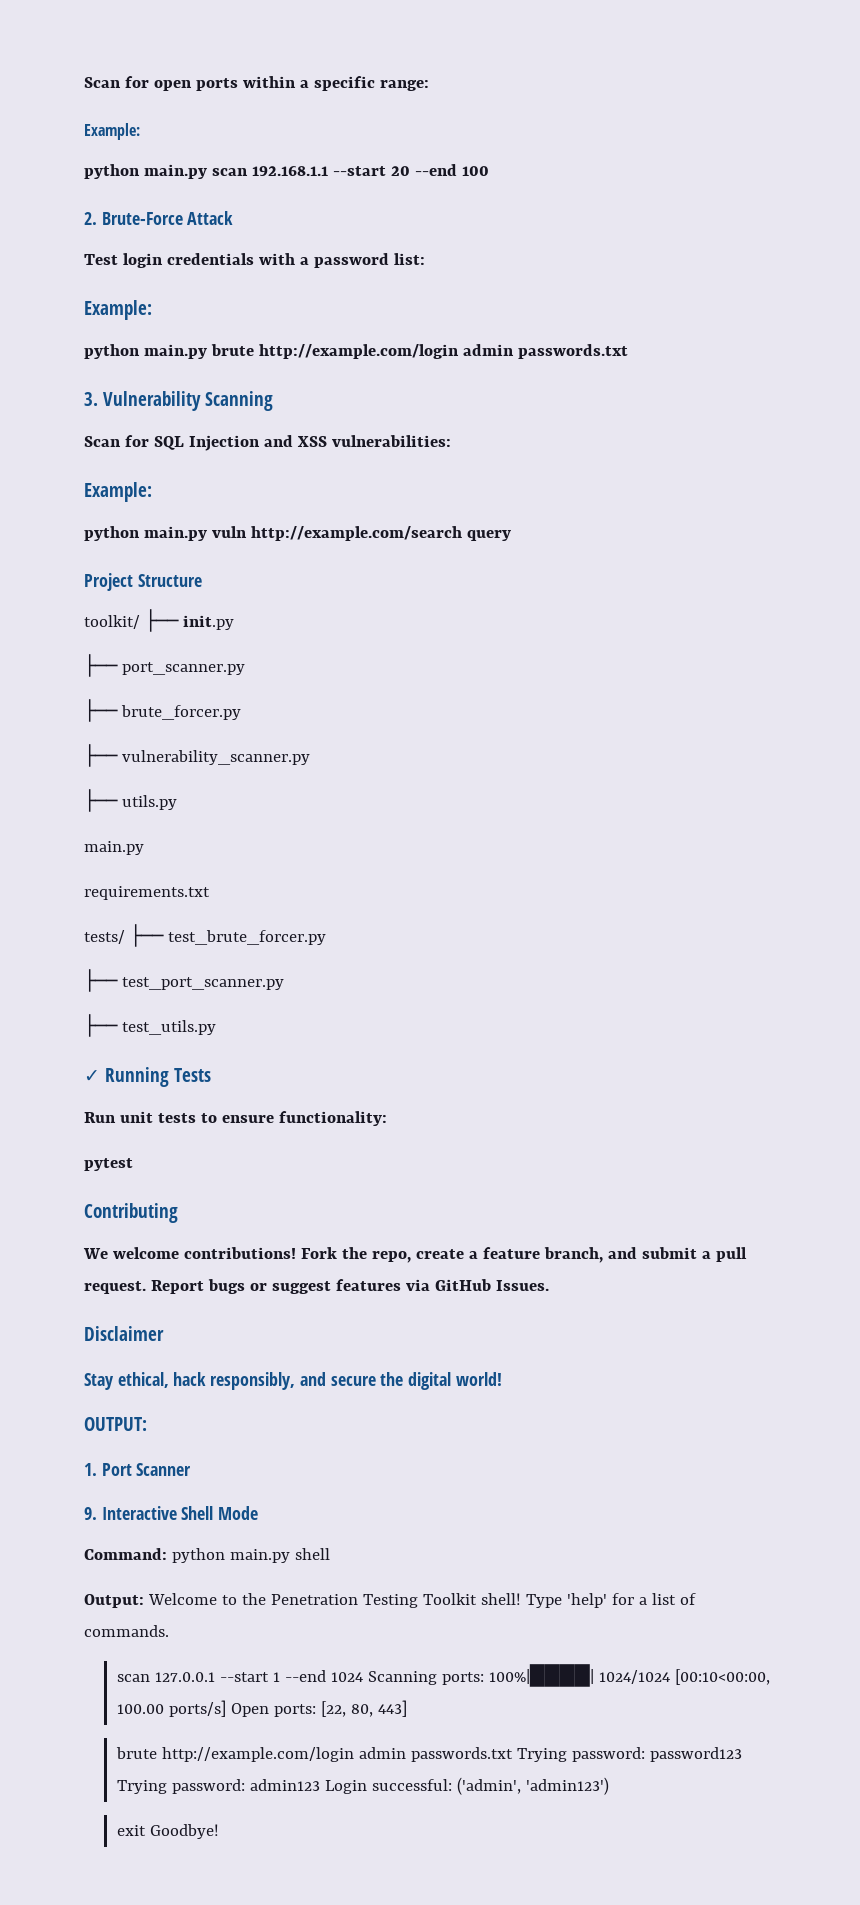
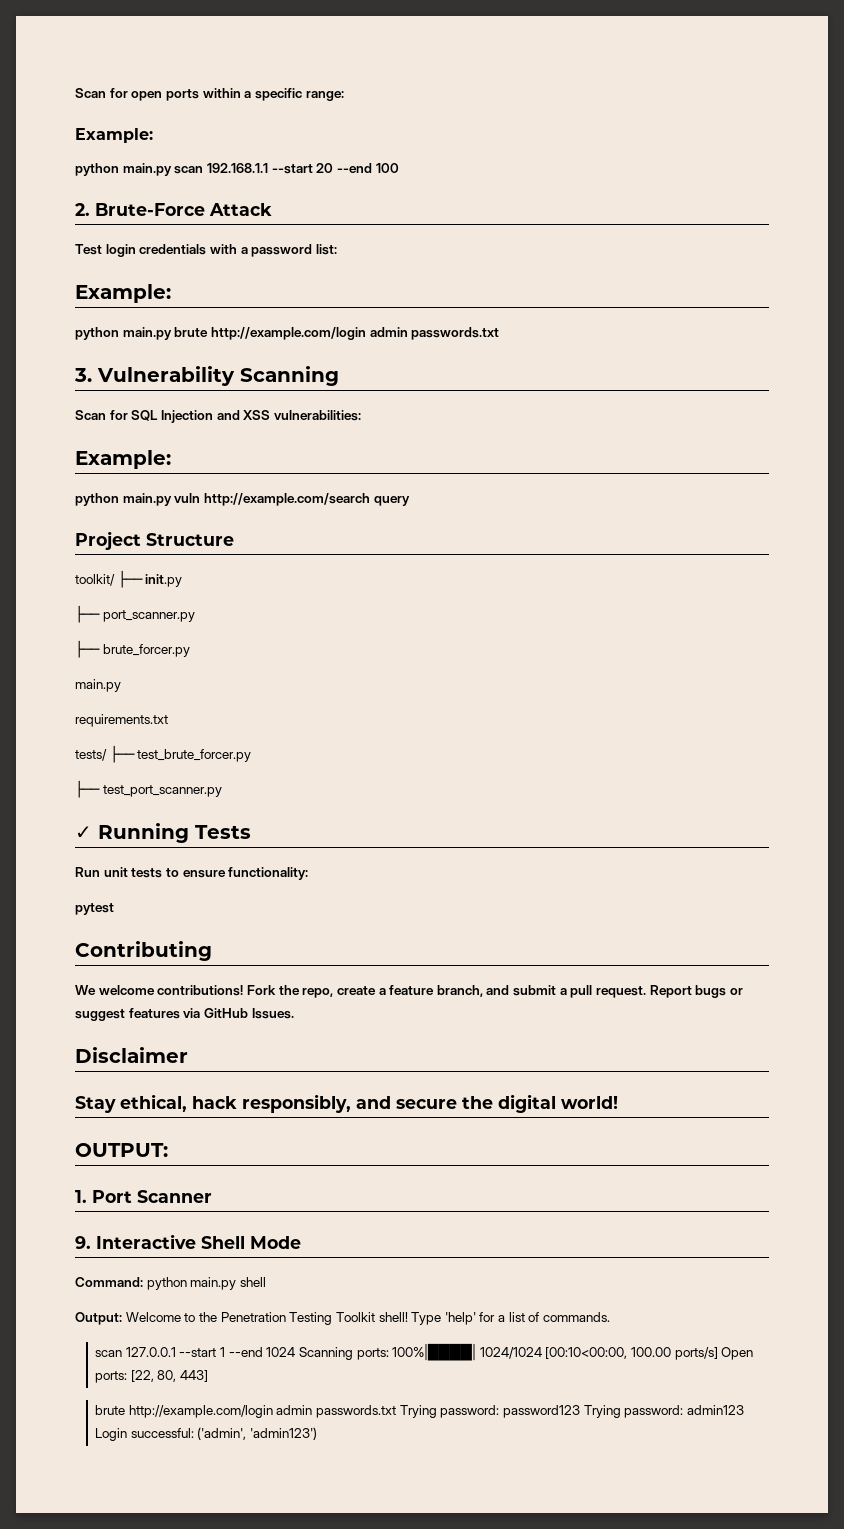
[84,744,310,767] [84,789,177,812] // ├── vulnerability_scanner.py // ├── utils.py -> (190, 650) none
[84,1014,216,1037] // ├── test_utils.py -> (222, 791) none
[116,1824,219,1839] // exit Goodbye! -> (317, 1433) none

